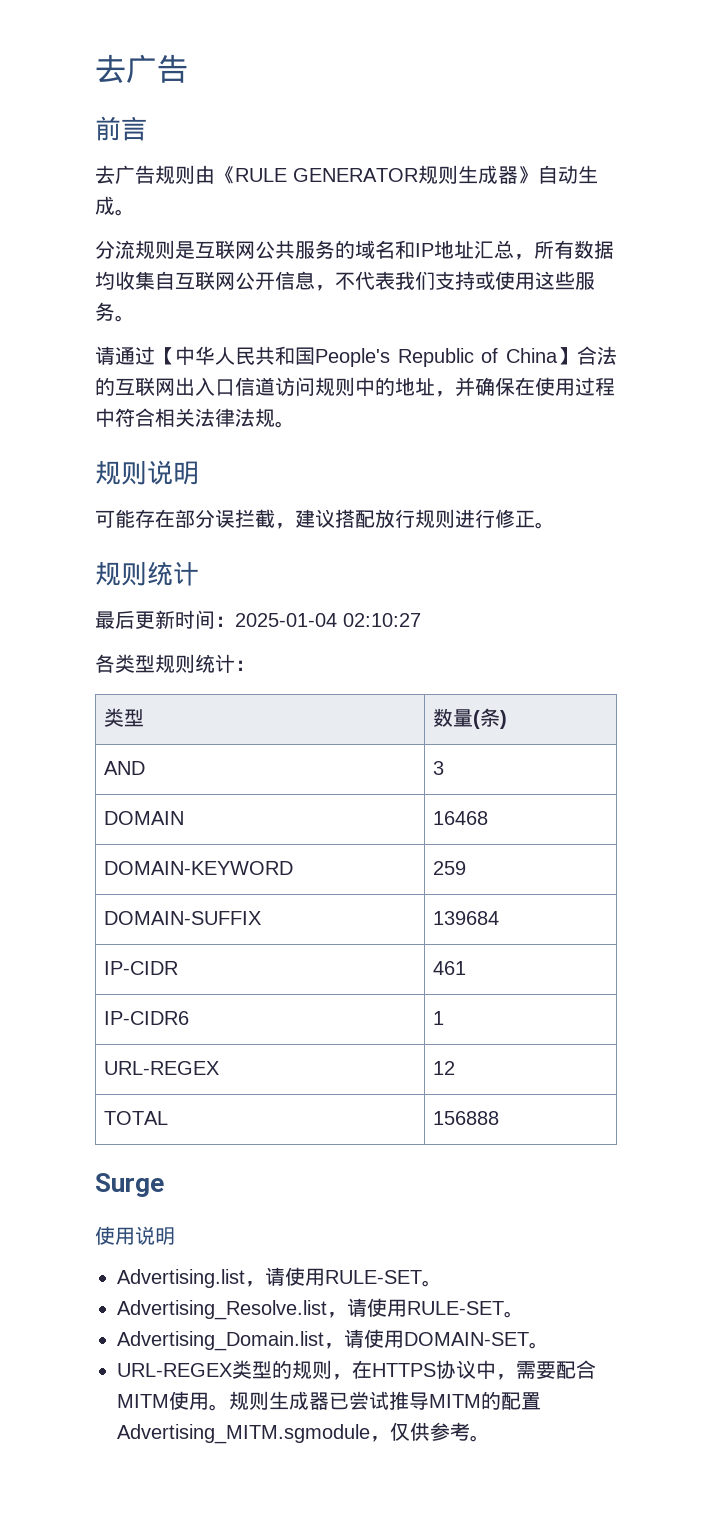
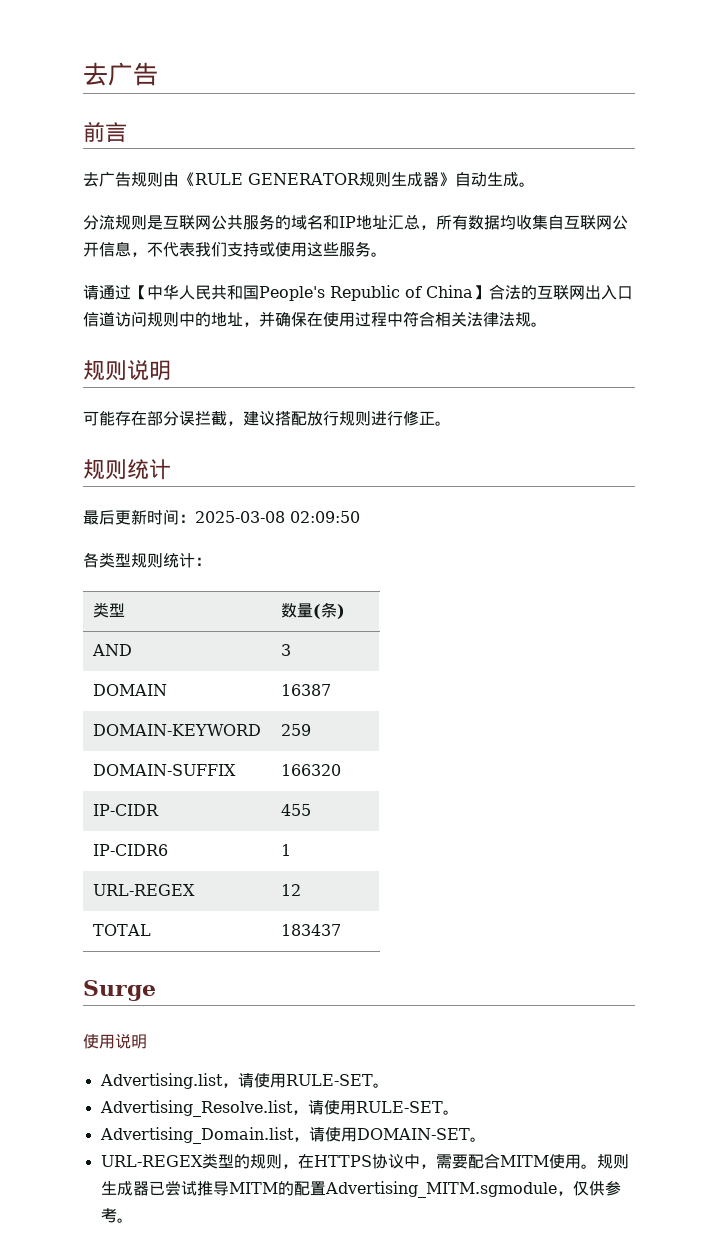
[235,613,421,627] 2025-01-04 02:10:27 -> [195,511,360,523] 2025-03-08 02:09:50
[433,811,489,825] 16468 -> [280,684,331,696] 16387
[433,911,500,925] 139684 -> [280,764,341,776] 166320
[433,961,467,975] 461 -> [280,804,311,816] 455
[433,1111,500,1125] 156888 -> [280,924,341,936] 183437

